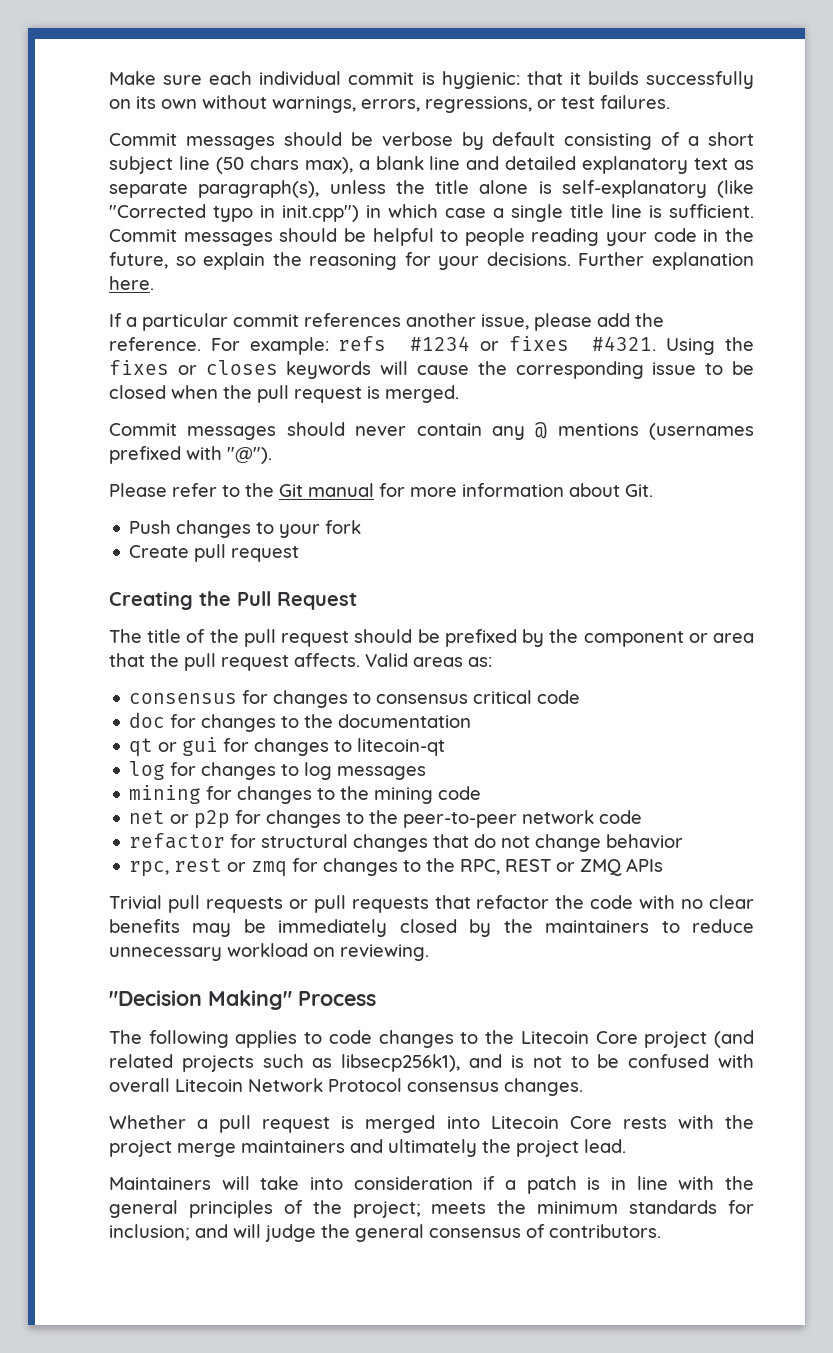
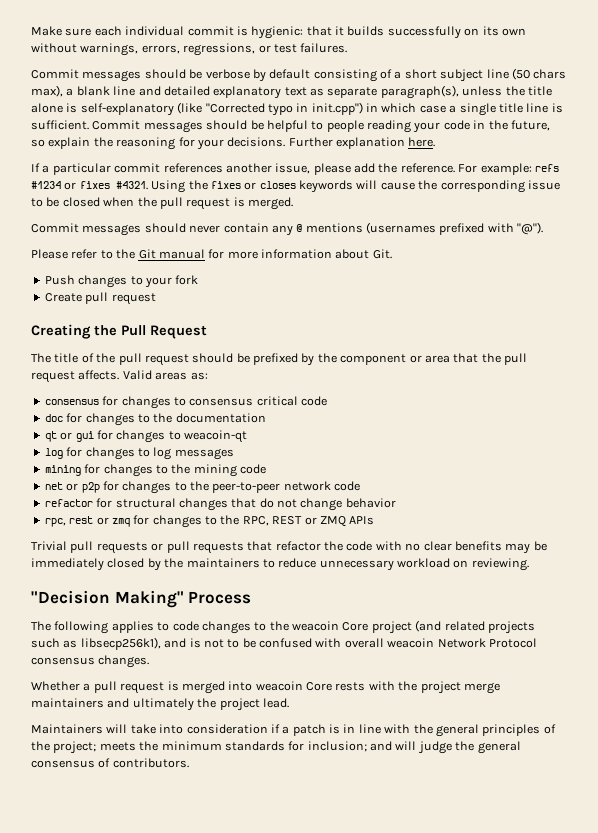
[357,738,446,756] litecoin-qt -> [184,430,247,443] weacoin-qt
[520,1031,589,1044] Litecoin -> [292,621,339,631] weacoin
[175,1079,243,1092] Litecoin -> [387,638,435,648] weacoin
[490,1116,559,1129] Litecoin -> [255,681,303,691] weacoin

